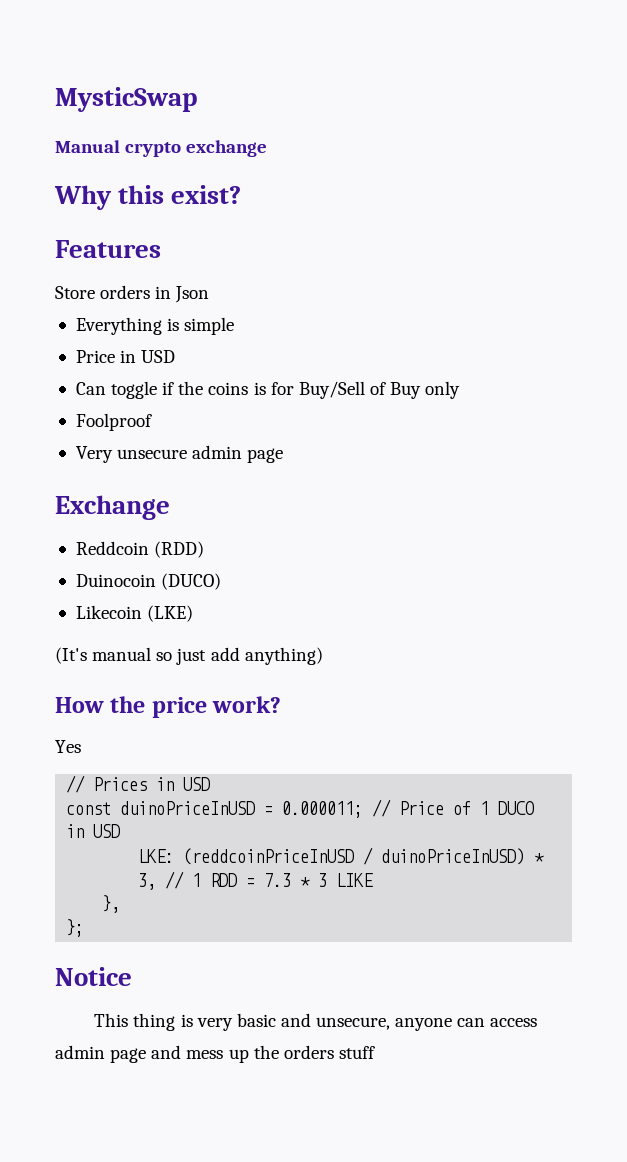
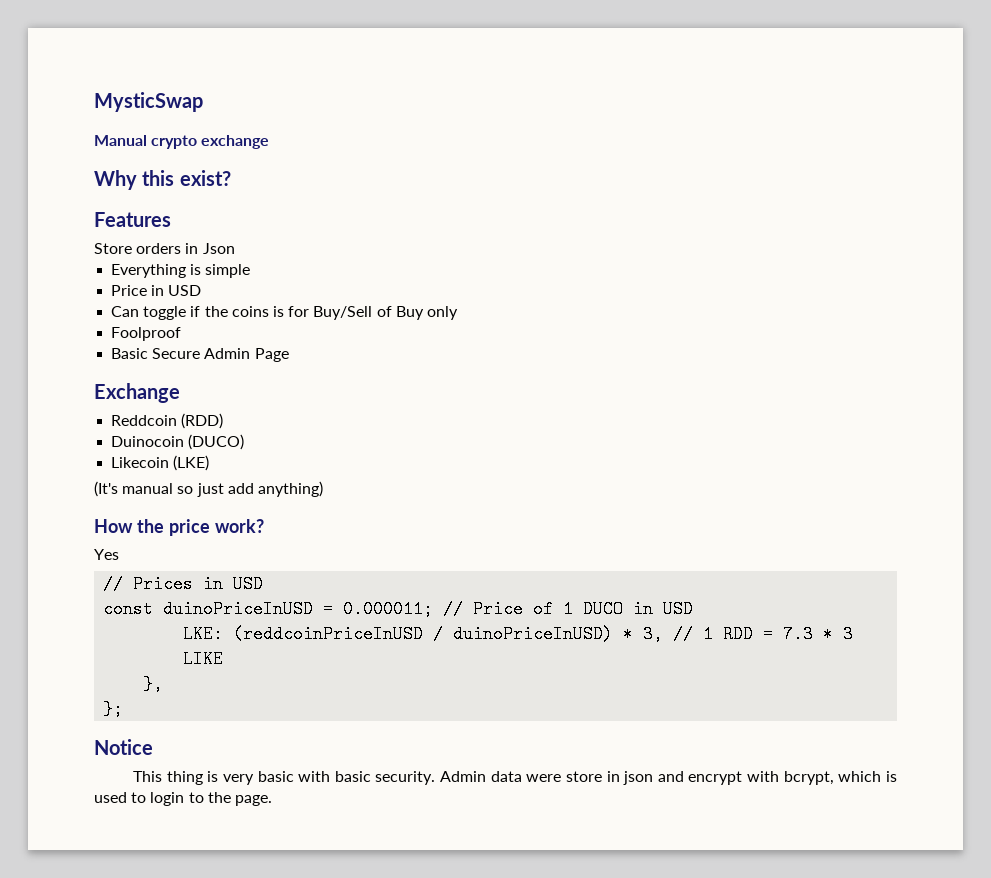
[75,445,284,463] Very unsecure admin page -> [111,348,289,362] Basic Secure Admin Page
[280,1013,538,1031] [55,1045,375,1063] and unsecure, anyone can access admin page and mess up the orders stuff -> [298,771,897,785] [94,792,272,806] with basic security. Admin data were store in json and encrypt with bcrypt, which is used to login to the page.

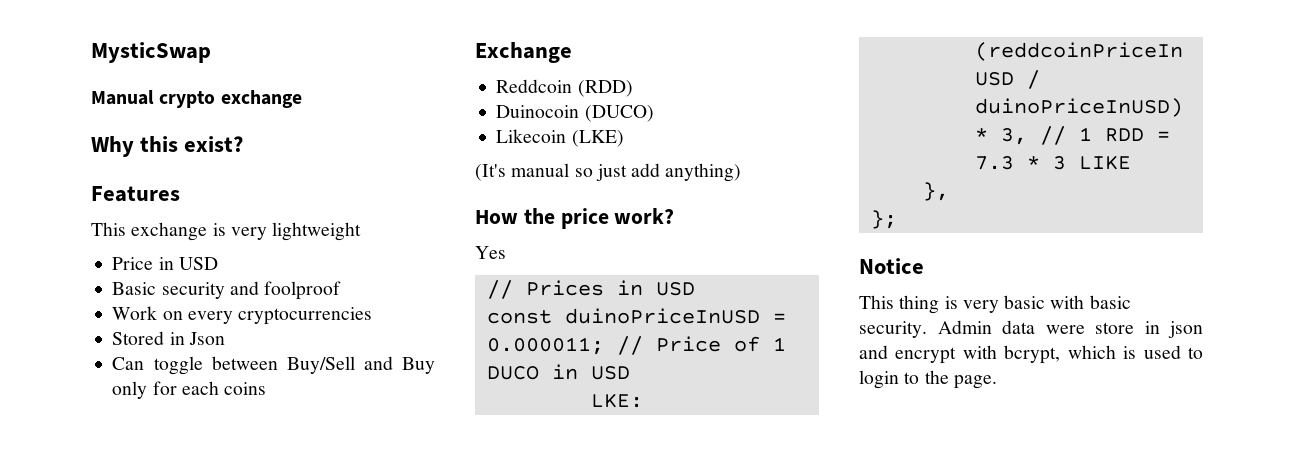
[94,243,235,254] [111,264,251,278] [111,285,202,296] [111,306,458,320] [111,327,182,341] [111,348,289,362] Store orders in Json // Everything is simple // Price in USD // Can toggle if the coins is for Buy/Sell of Buy only // Foolproof // Basic Secure Admin Page -> [91,222,362,241] [112,257,218,270] [112,281,342,300] [112,306,373,325] [112,331,225,345] [112,356,436,375] [112,381,267,399] This exchange is very lightweight // Price in USD // Basic security and foolproof // Work on every cryptocurrencies // Stored in Json // Can toggle between Buy/Sell and Buy only for each coins

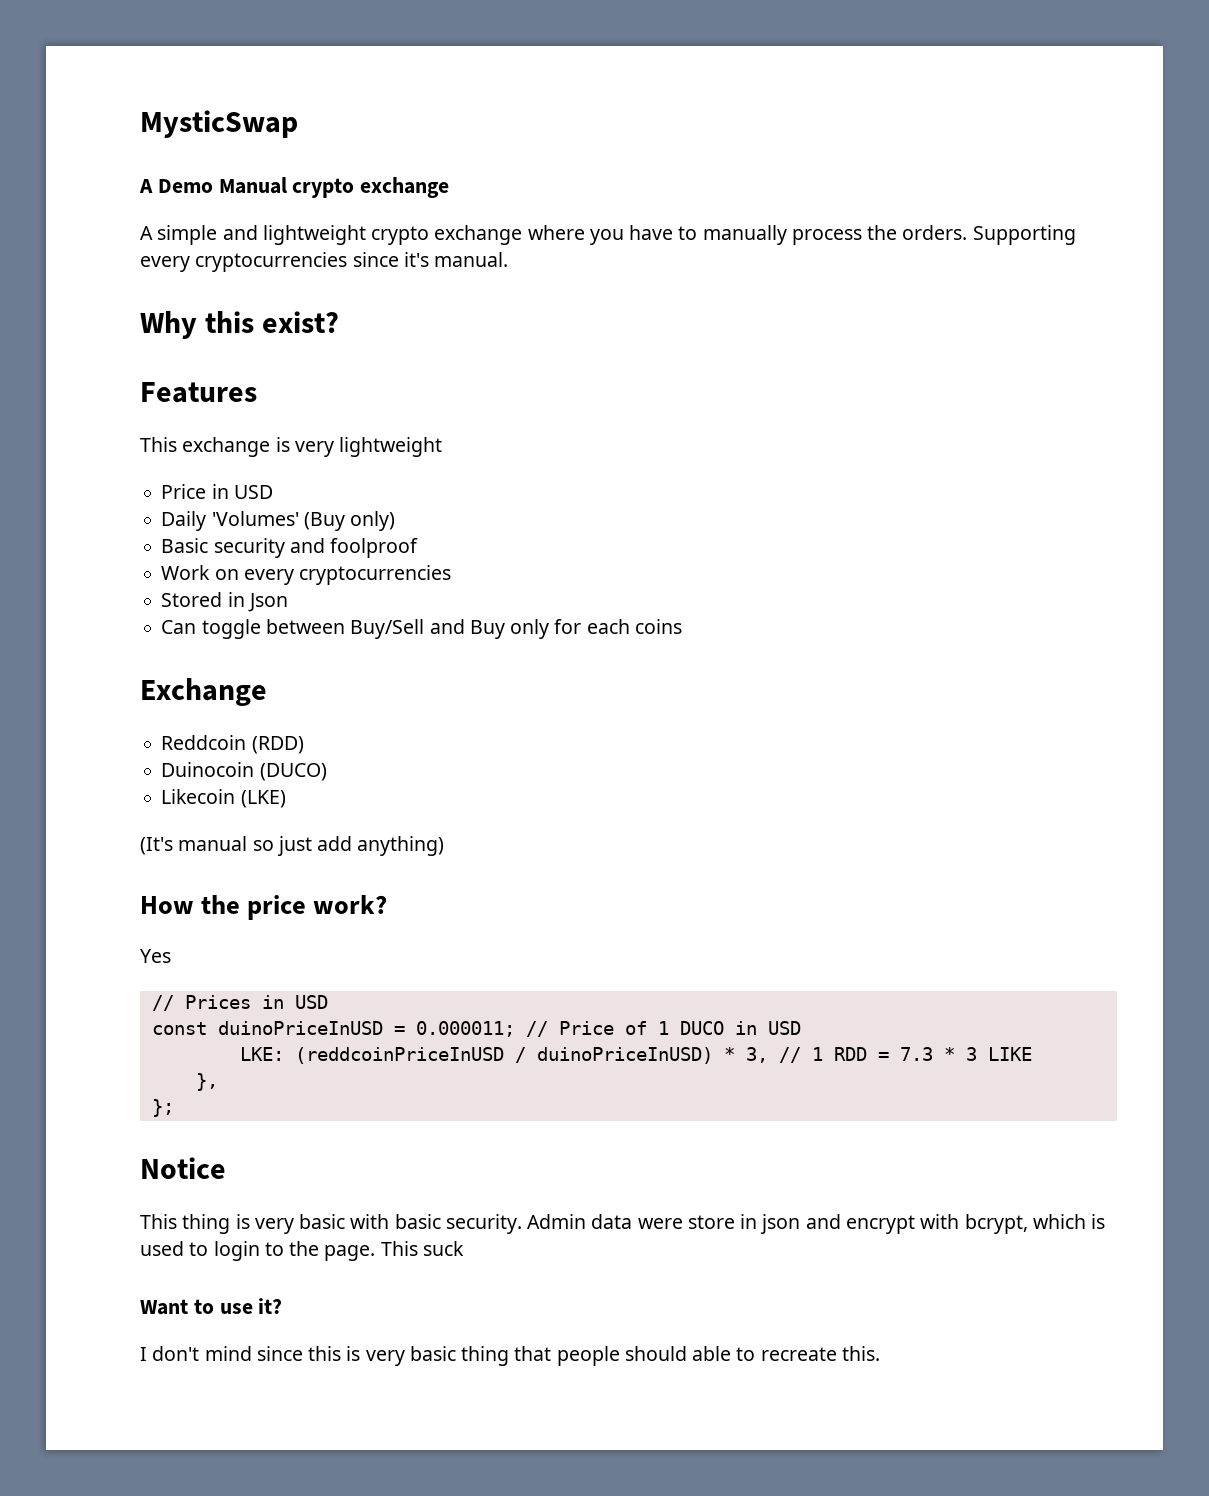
(211, 52) none -> [139,179,213,193] A Demo
(302, 99) none -> [140,225,1076,245] [140,252,509,272] // A simple and lightweight crypto exchange where you have to manually process the orders. Supporting every cryptocurrencies since it's manual.
(218, 263) none -> [161,511,396,531] // Daily 'Volumes' (Buy only)
(997, 382) none -> [380,1241,464,1256] [140,1298,283,1315] [140,1346,880,1366] This suck // Want to use it? // I don't mind since this is very basic thing that people should able to recreate this.

